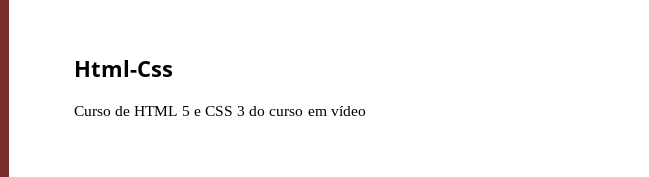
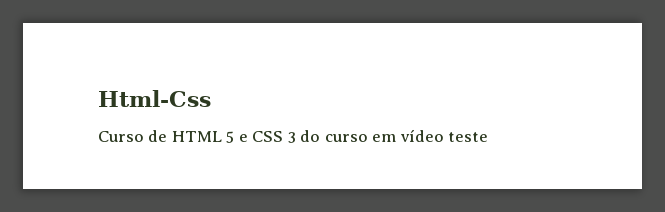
(366, 111) none -> [448,132,489,142] teste

